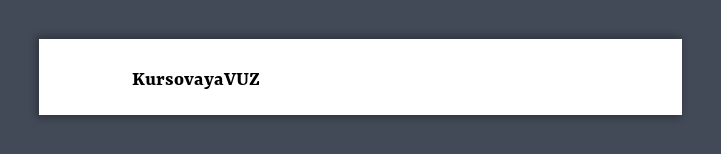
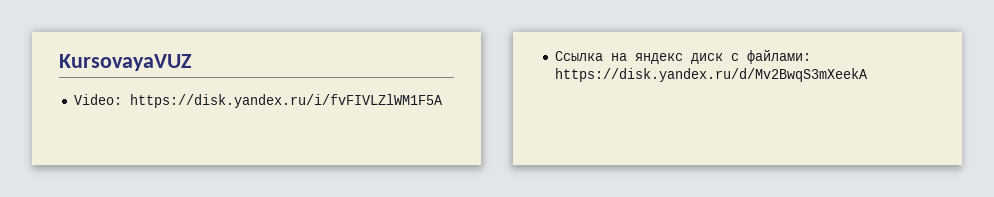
(260, 81) none -> [73,94,443,108] [554,49,811,64] [554,68,868,82] // Video: https://disk.yandex.ru/i/fvFIVLZlWM1F5A // Ссылка на яндекс диск с файлами: https://disk.yandex.ru/d/Mv2BwqS3mXeekA

